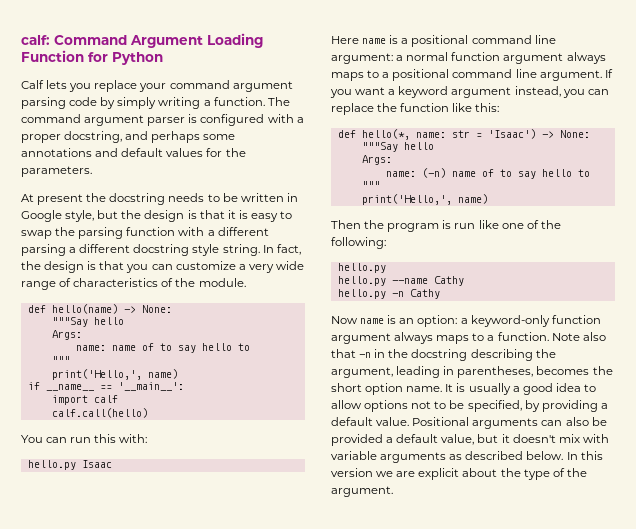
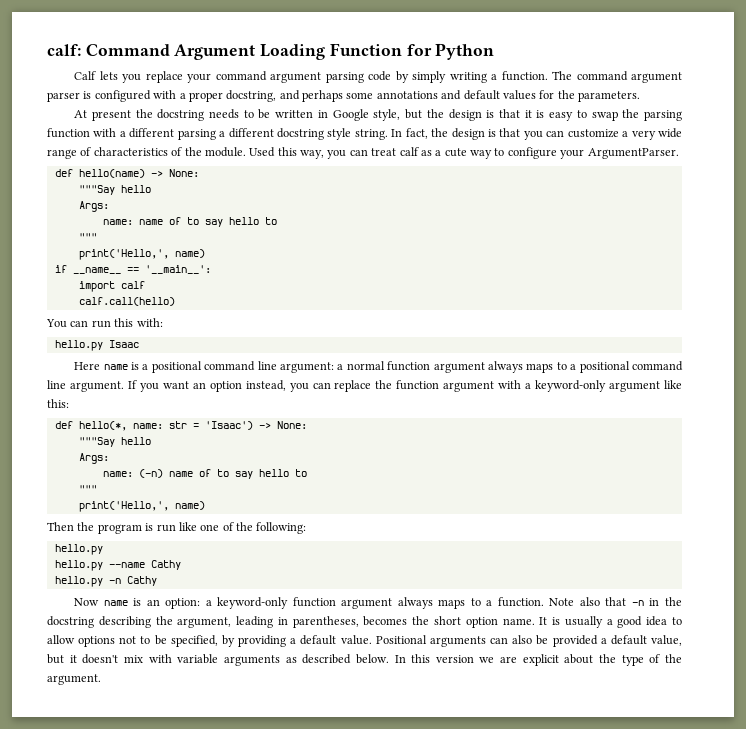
(246, 282) none -> [249,147,679,159] Used this way, you can treat calf as a cute way to configure your ArgumentParser.
[388,86,512,98] a keyword argument -> [192,381,242,392] an option
(450, 107) none -> [443,380,661,392] argument with a keyword-only argument

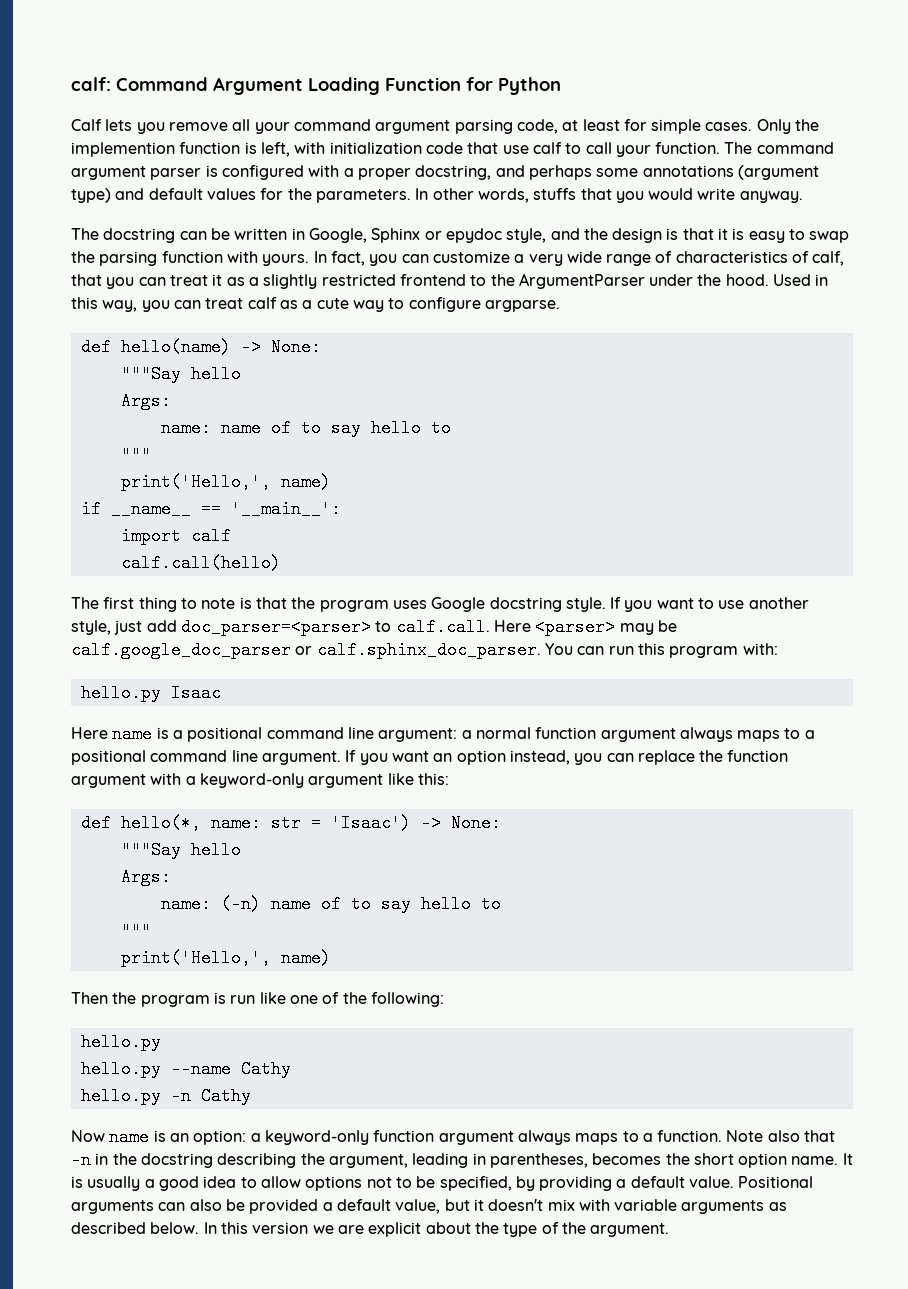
[145,71,183,83] replace -> [168,119,251,131] remove all
[368,71,498,83] code by simply writing a -> [516,119,820,134] [71,142,651,157] code, at least for simple cases. Only the implemention function is left, with initialization code that use calf to call your
(438, 95) none -> [737,165,819,180] [71,188,111,203] (argument type)
[74,109,423,121] // At present the docstring needs to be written in Google style, but -> [415,188,803,203] [71,228,580,243] In other words, stuffs that you would write anyway. // The docstring can be written in Google, Sphinx or epydoc style, and
[119,128,521,140] a different parsing a different docstring style string. In fact, the design is that -> [262,251,365,266] yours. In fact,
[184,147,276,157] the module. Used -> [812,251,845,266] [71,273,829,289] calf, that you can treat it as a slightly restricted frontend to the ArgumentParser under the hood. Used in
[560,148,679,159] your ArgumentParser. -> [484,300,560,312] argparse.
(175, 301) none -> [71,597,809,612] [71,618,677,636] [71,641,541,659] The first thing to note is that the program uses Google docstring style. If you want to use another style, just add doc_parser=<parser> to calf.call. Here <parser> may be calf.google_doc_parser or calf.sphinx_doc_parser.
(134, 322) none -> [669,646,739,658] program

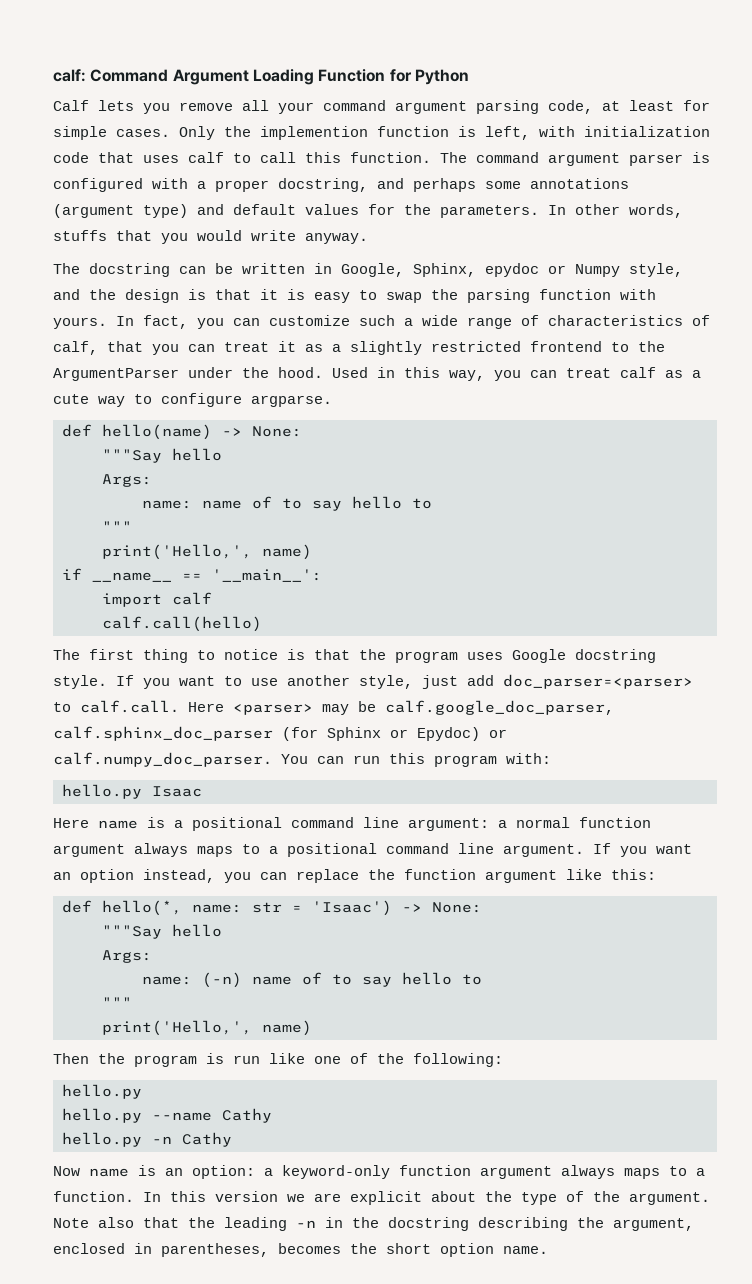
[502,145,529,154] use -> [143,155,179,163] uses
[615,145,651,157] your -> [305,152,341,163] this
[371,228,502,243] Sphinx or epydoc -> [413,263,620,277] Sphinx, epydoc or Numpy
[514,254,563,266] a very -> [359,315,413,326] such a
[201,598,236,609] note -> [224,649,278,660] notice
[71,641,541,659] calf.google_doc_parser or calf.sphinx_doc_parser. -> [385,700,614,715] [53,726,507,741] [53,752,272,767] calf.google_doc_parser, calf.sphinx_doc_parser (for Sphinx or Epydoc) or calf.numpy_doc_parser.
[150,773,384,788] with a keyword-only argument -> (557, 876) none
[726,1130,836,1142] [71,1151,853,1169] [71,1176,814,1191] [71,1199,787,1214] [71,1222,200,1234] Note also that -n in the docstring describing the argument, leading in parentheses, becomes the short option name. It is usually a good idea to allow options not to be specified, by providing a default value. Positional arguments can also be provided a default value, but it doesn't mix with variable arguments as described below. -> (134, 1196) none
(670, 1230) none -> [53,1217,694,1231] [53,1243,548,1257] Note also that the leading -n in the docstring describing the argument, enclosed in parentheses, becomes the short option name.

